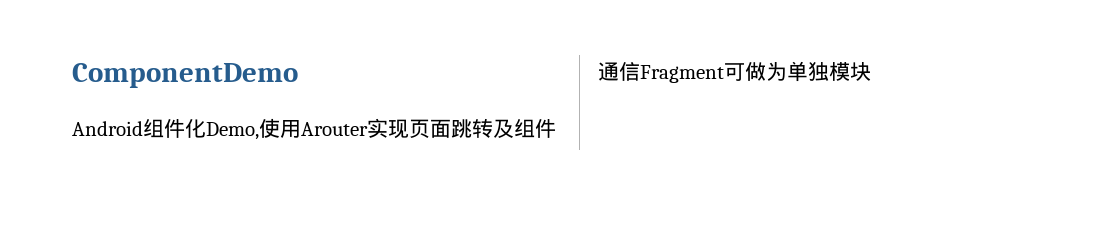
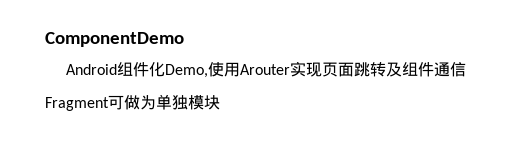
(640, 71) none -> (466, 69) //

